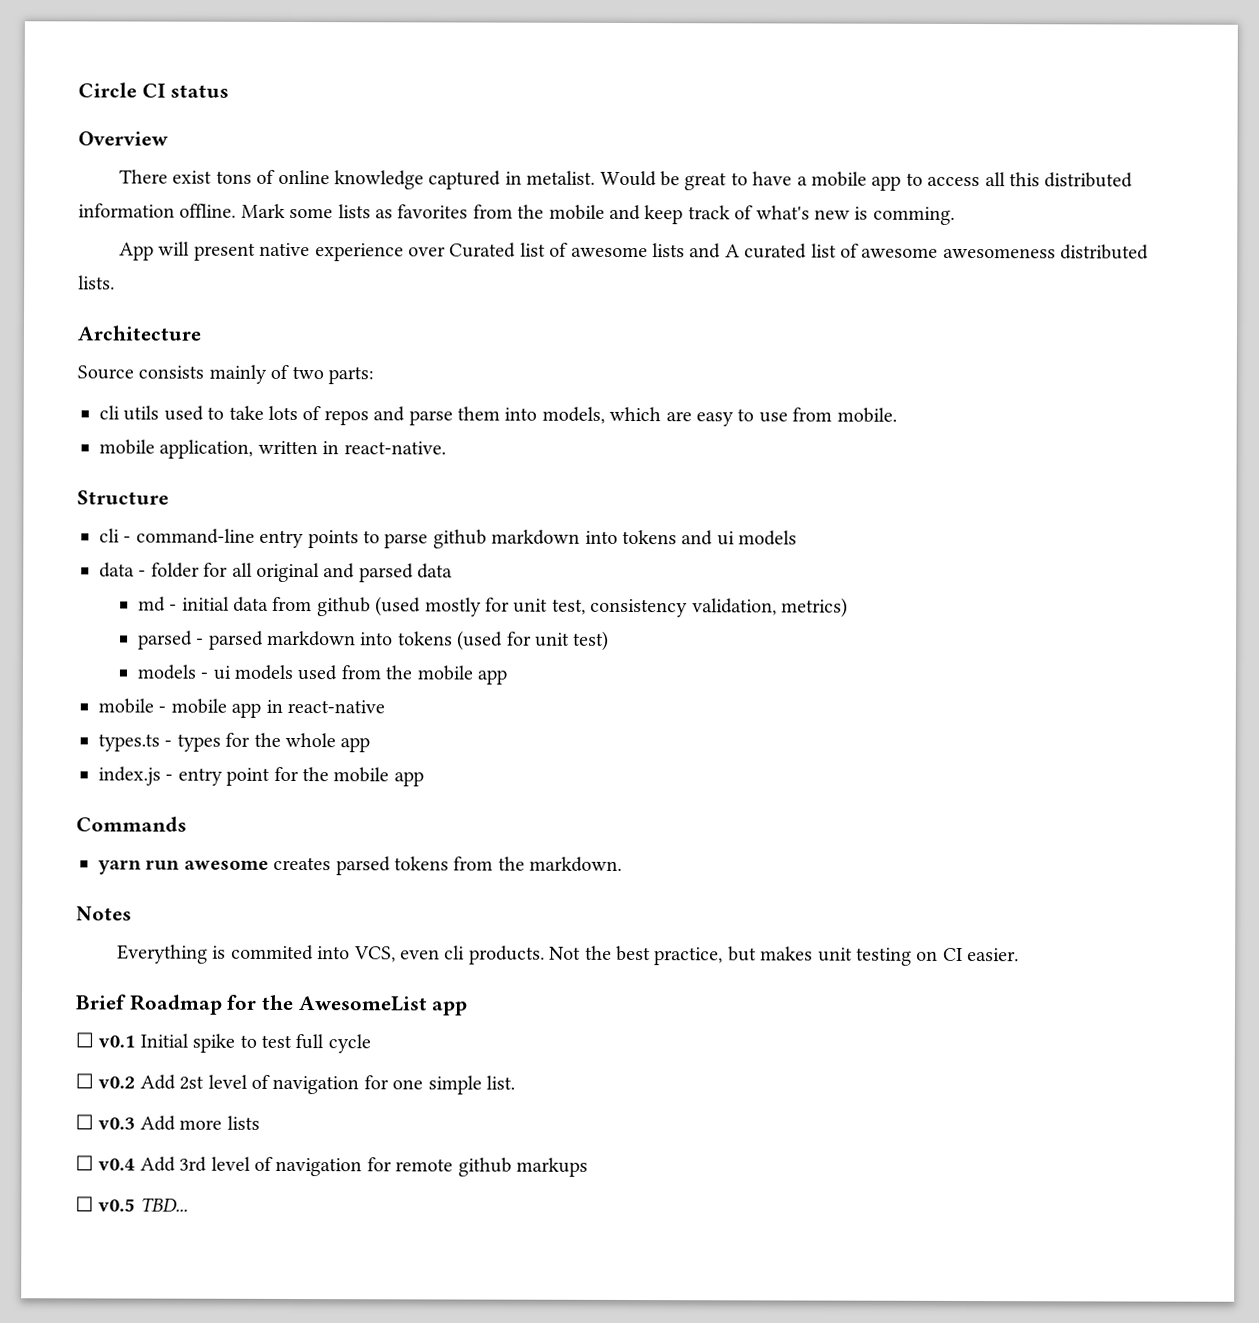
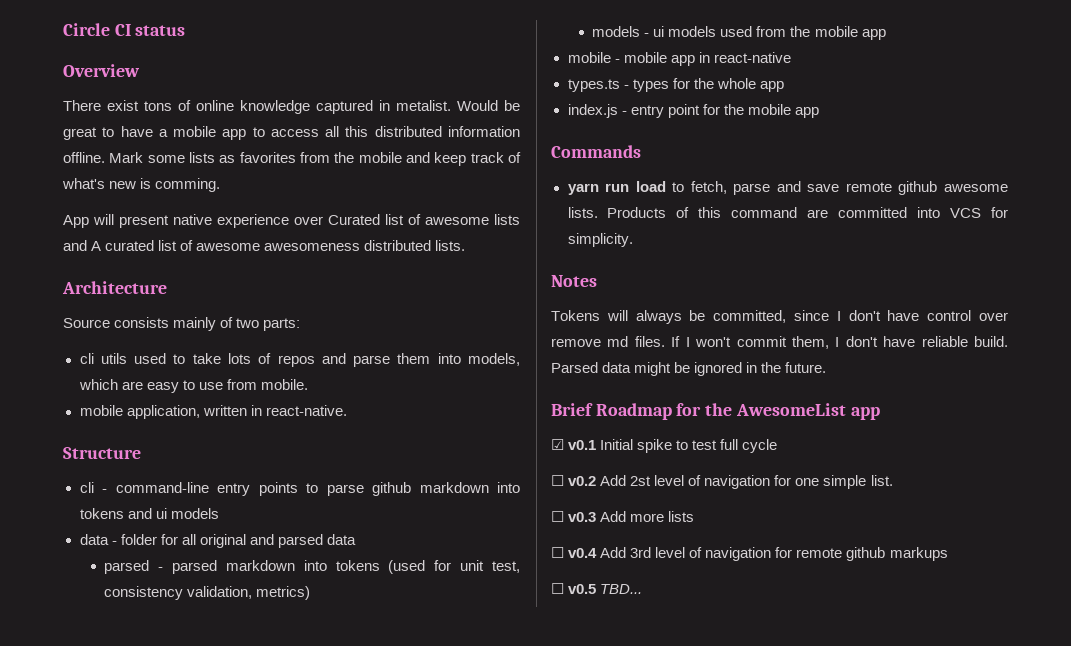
[137,596,848,618] // md - initial data from github (used mostly for unit test, consistency validation, metrics) -> (356, 539) none
[573,630,610,651] test) -> [492,561,520,573] [104,586,311,600] test, consistency validation, metrics)
[183,856,623,876] [76,906,132,921] [117,944,1020,966] awesome creates parsed tokens from the markdown. // Notes // Everything is commited into VCS, even cli products. Not the best practice, but makes unit testing on CI easier. -> [635,181,1008,195] [567,207,1008,218] [567,233,633,247] [551,275,597,287] [551,310,1008,324] [551,336,1008,349] [551,362,827,376] load to fetch, parse and save remote github awesome lists. Products of this command are committed into VCS for simplicity. // Notes // Tokens will always be committed, since I don't have control over remove md files. If I won't commit them, I don't have reliable build. Parsed data might be ignored in the future.
[75,1032,94,1048] ☐ -> [551,439,564,450] ☑

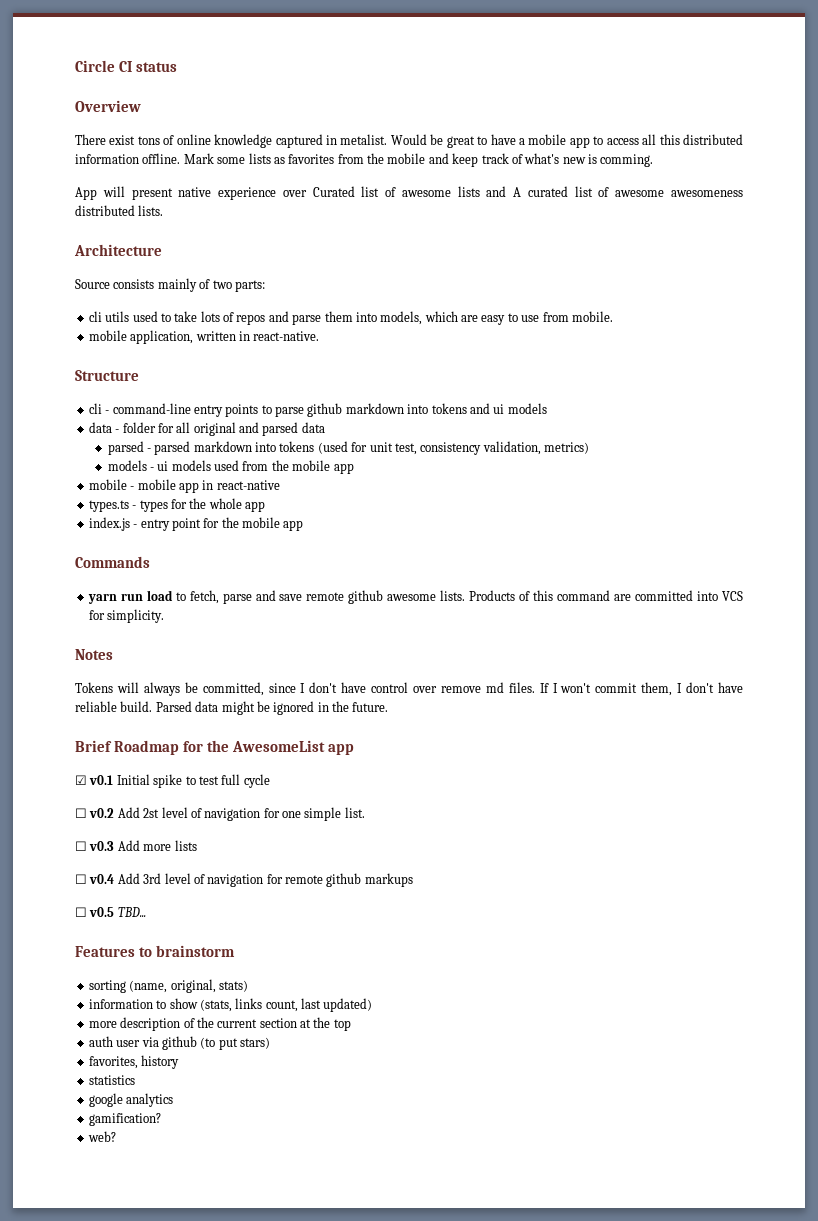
(643, 589) none -> [75,945,235,957] [88,979,248,993] [88,998,373,1012] [88,1017,351,1031] [88,1036,270,1050] [88,1055,180,1069] [88,1075,135,1085] [88,1093,174,1107] [88,1113,161,1126] [87,1131,116,1142] // Features to brainstorm // sorting (name, original, stats) // information to show (stats, links count, last updated) // more description of the current section at the top // auth user via github (to put stars) // favorites, history // statistics // google analytics // gamification? // web?

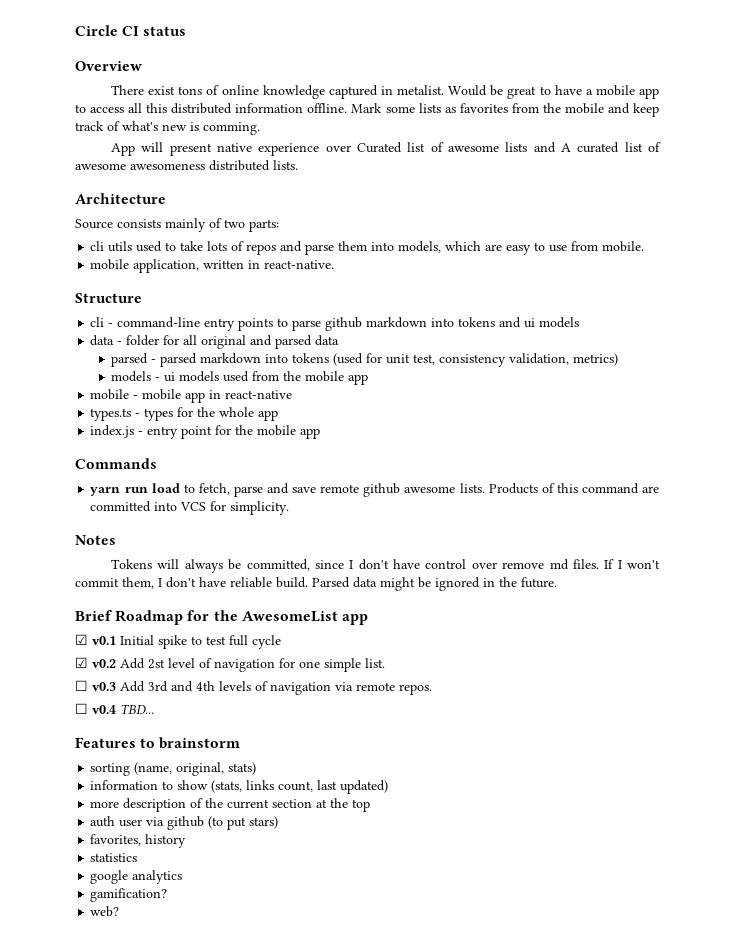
[75,808,87,818] ☐ -> [75,657,88,668] ☑
[143,840,197,851] [75,873,413,887] [75,907,115,917] more lists // ☐ v0.4 Add 3rd level of navigation for remote github markups // ☐ v0.5 -> [148,681,432,695] [75,703,116,714] 3rd and 4th levels of navigation via remote repos. // ☐ v0.4

